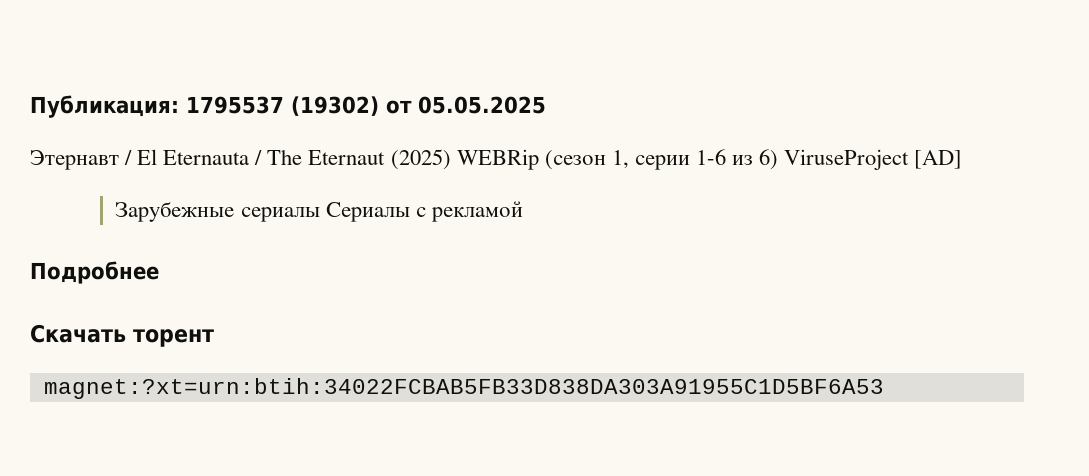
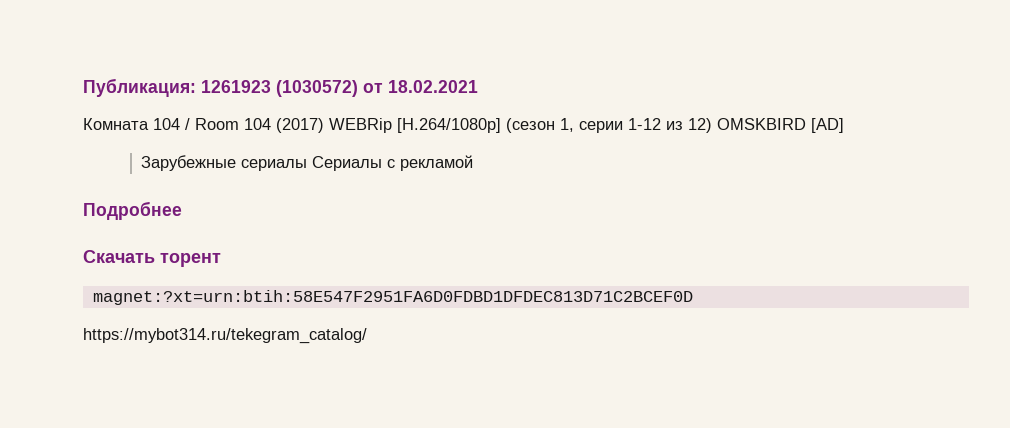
[186,96,546,116] [30,149,910,170] 1795537 (19302) от 05.05.2025 // Этернавт / El Eternauta / The Eternaut (2025) WEBRip (сезон 1, серии 1-6 из 6) ViruseProject -> [201,80,478,97] [83,118,806,133] 1261923 (1030572) от 18.02.2021 // Комната 104 / Room 104 (2017) WEBRip [H.264/1080p] (сезон 1, серии 1-12 из 12) OMSKBIRD
[43,378,884,399] magnet:?xt=urn:btih:34022FCBAB5FB33D838DA303A91955C1D5BF6A53 -> [92,290,693,305] [83,328,367,344] magnet:?xt=urn:btih:58E547F2951FA6D0FDBD1DFDEC813D71C2BCEF0D // https://mybot314.ru/tekegram_catalog/

